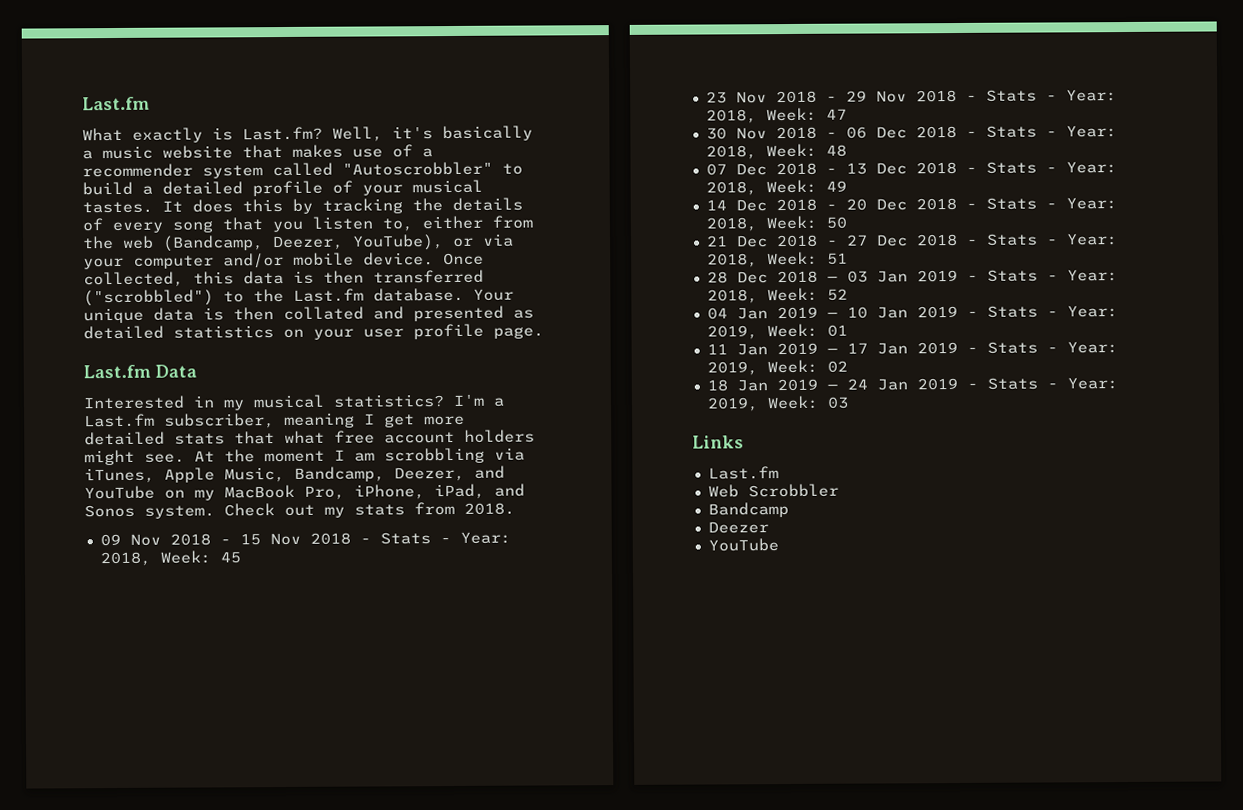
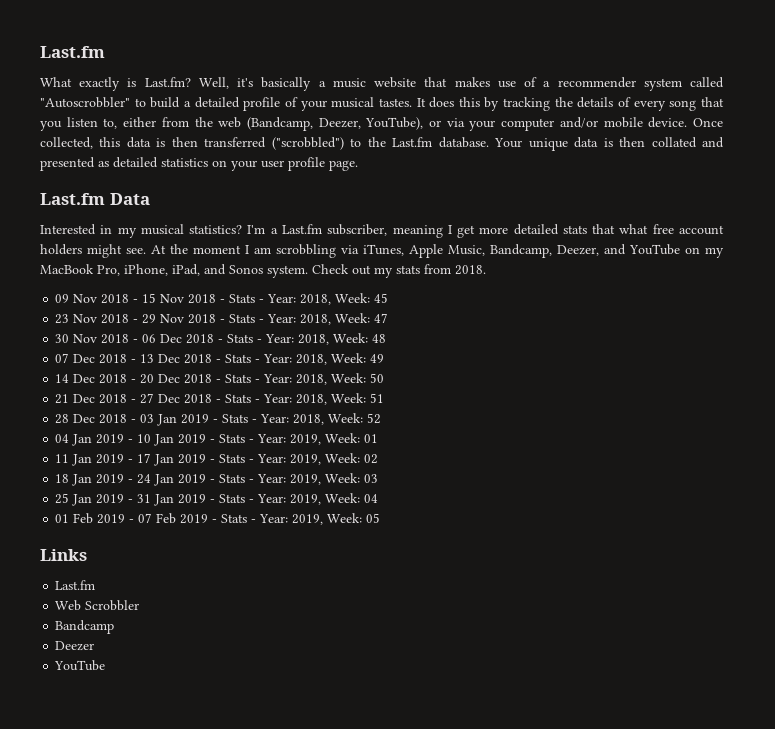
[826,276,838,282] — -> [131,419,137,423] -
[826,312,838,318] — -> [128,439,134,443] -
[826,348,838,354] — -> [128,459,134,463] -
[826,384,838,390] — -> [128,479,134,483] -
(849, 402) none -> [55,493,379,506] [55,513,381,525] // 25 Jan 2019 - 31 Jan 2019 - Stats - Year: 2019, Week: 04 // 01 Feb 2019 - 07 Feb 2019 - Stats - Year: 2019, Week: 05

